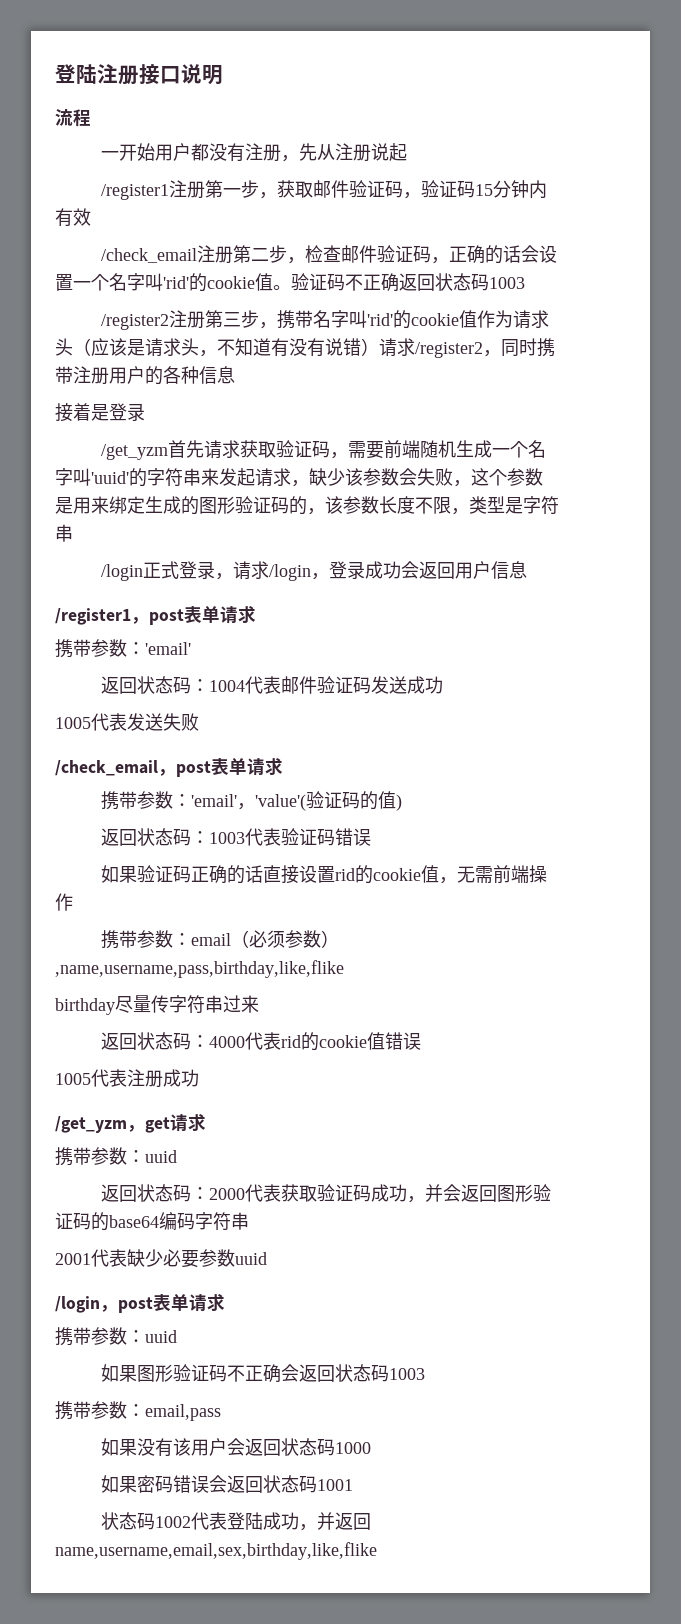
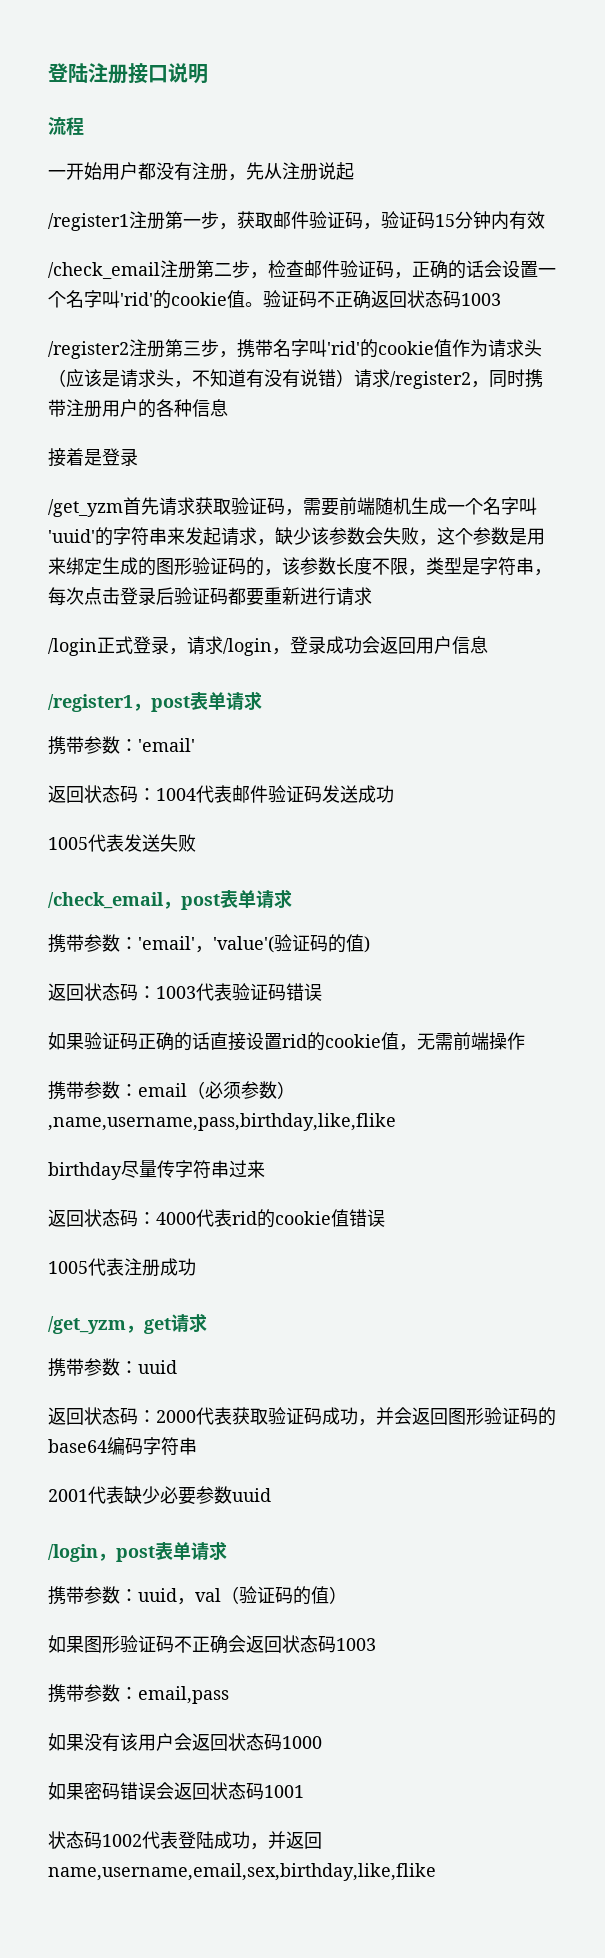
(73, 533) none -> [534,569,552,576] [48,587,372,606] ，每次点击登录后验证码都要重新进行请求
(177, 1336) none -> [177,1586,347,1605] ，val（验证码的值）

